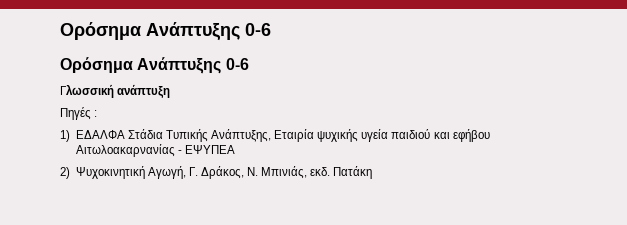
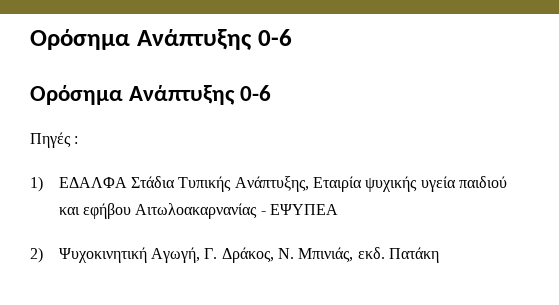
[60,84,171,98] // Γλωσσική ανάπτυξη -> (272, 93) none

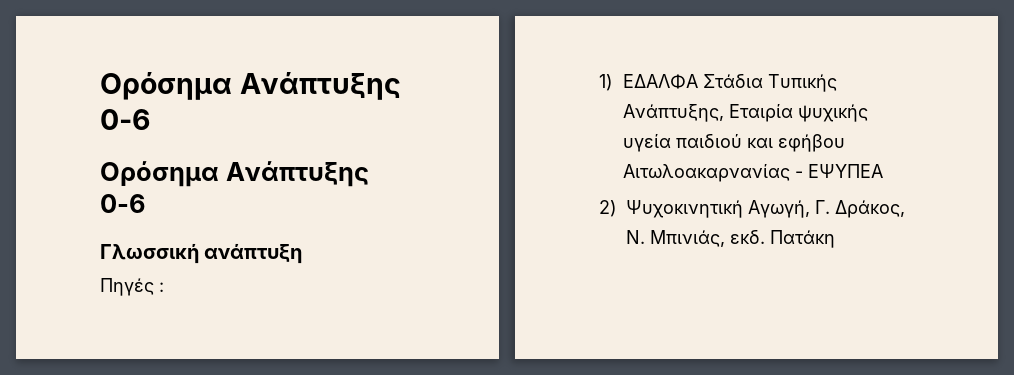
(272, 93) none -> [100,243,303,264] // Γλωσσική ανάπτυξη

